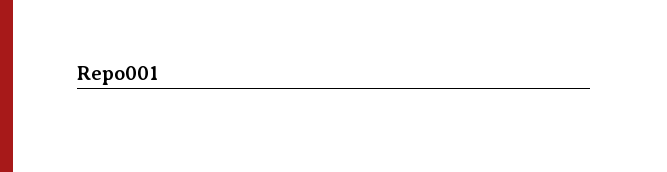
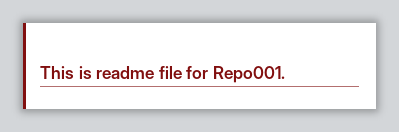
[77,66,158,85] Repo001 -> [40,66,285,83] This is readme file for Repo001.

